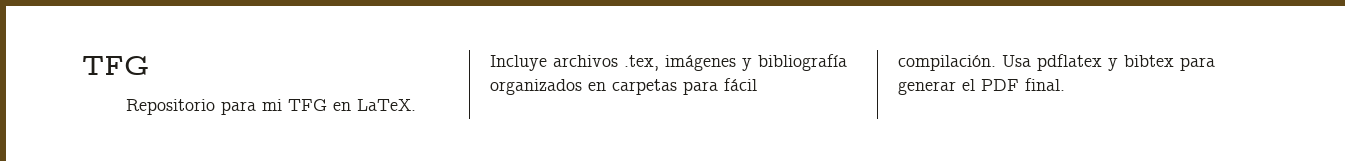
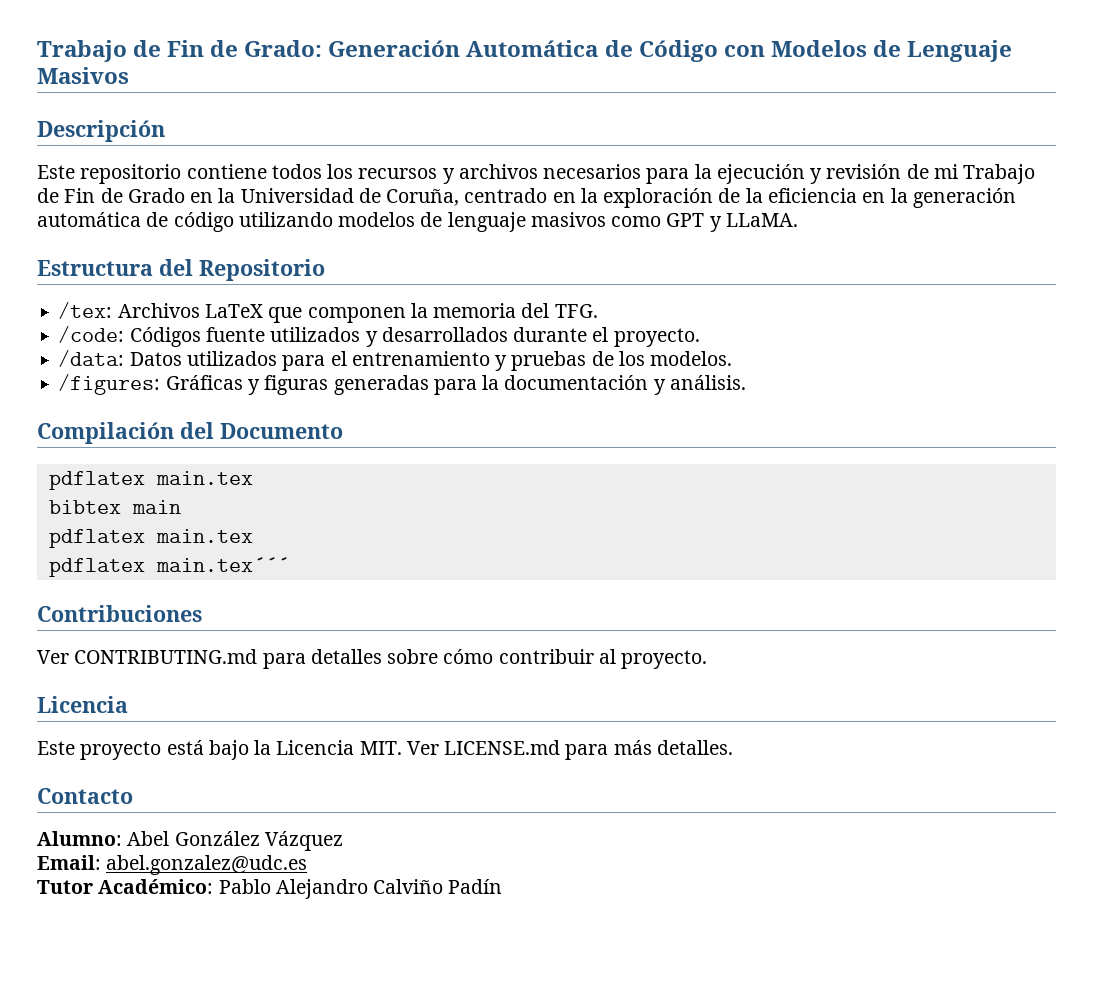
[82,56,149,75] [126,99,417,115] [490,54,847,71] [490,78,757,95] [898,54,1215,71] [898,78,1065,95] TFG // Repositorio para mi TFG en LaTeX. Incluye archivos .tex, imágenes y bibliografía organizados en carpetas para fácil compilación. Usa pdflatex y bibtex para generar el PDF final. -> [37,40,1012,62] [37,67,129,84] [37,120,165,142] [37,164,1036,184] [37,188,1016,208] [37,212,798,232] [37,259,325,281] [58,302,598,323] [58,326,700,347] [58,350,733,371] [58,374,746,395] [37,422,343,444] [48,471,253,490] [48,500,181,514] [48,529,253,548] [48,557,289,577] [37,605,202,622] [37,649,708,669] [37,696,128,713] [37,740,733,760] [37,788,133,804] [37,831,343,851] [37,855,308,875] [37,879,503,899] Trabajo de Fin de Grado: Generación Automática de Código con Modelos de Lenguaje Masivos // Descripción // Este repositorio contiene todos los recursos y archivos necesarios para la ejecución y revisión de mi Trabajo de Fin de Grado en la Universidad de Coruña, centrado en la exploración de la eficiencia en la generación automática de código utilizando modelos de lenguaje masivos como GPT y LLaMA. // Estructura del Repositorio // /tex: Archivos LaTeX que componen la memoria del TFG. // /code: Códigos fuente utilizados y desarrollados durante el proyecto. // /data: Datos utilizados para el entrenamiento y pruebas de los modelos. // /figures: Gráficas y figuras generadas para la documentación y análisis. // Compilación del Documento // pdflatex main.tex // bibtex main // pdflatex main.tex // pdflatex main.tex´´´ // Contribuciones // Ver CONTRIBUTING.md para detalles sobre cómo contribuir al proyecto. // Licencia // Este proyecto está bajo la Licencia MIT. Ver LICENSE.md para más detalles. // Contacto // Alumno: Abel González Vázquez // Email: abel.gonzalez@udc.es // Tutor Académico: Pablo Alejandro Calviño Padín

